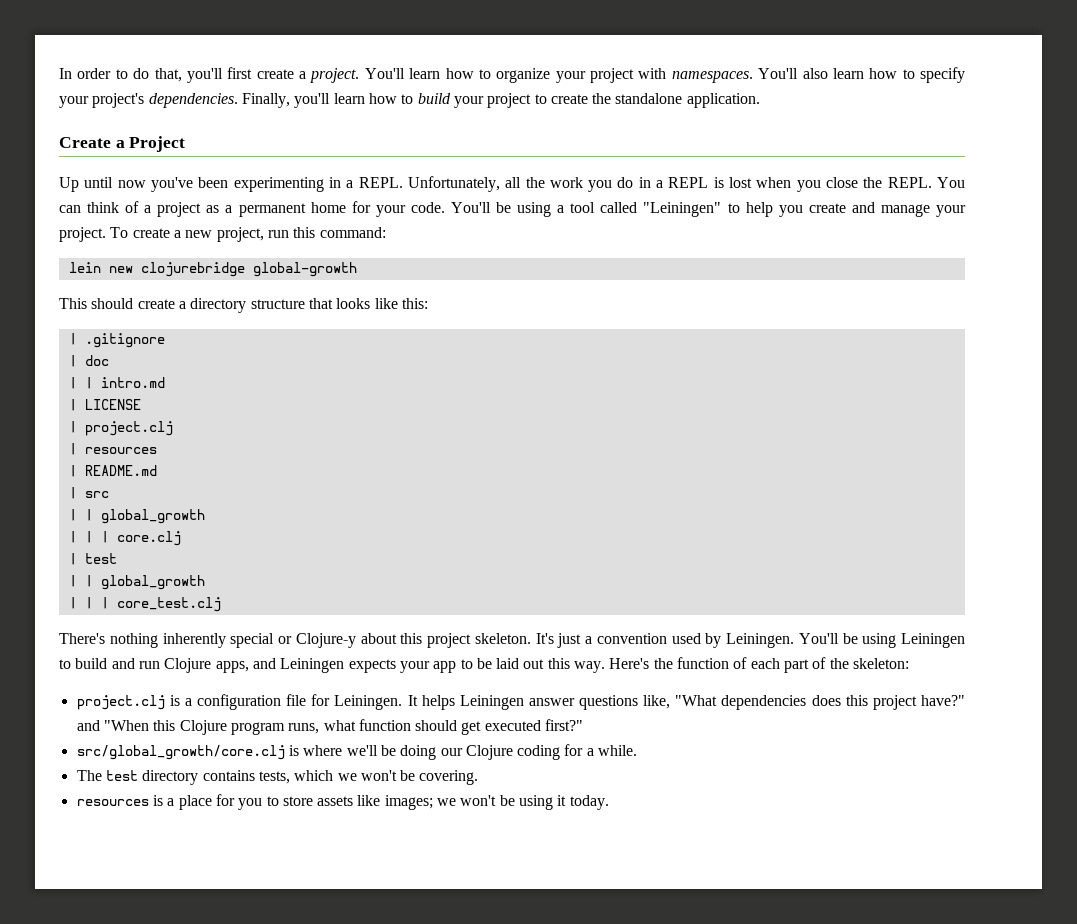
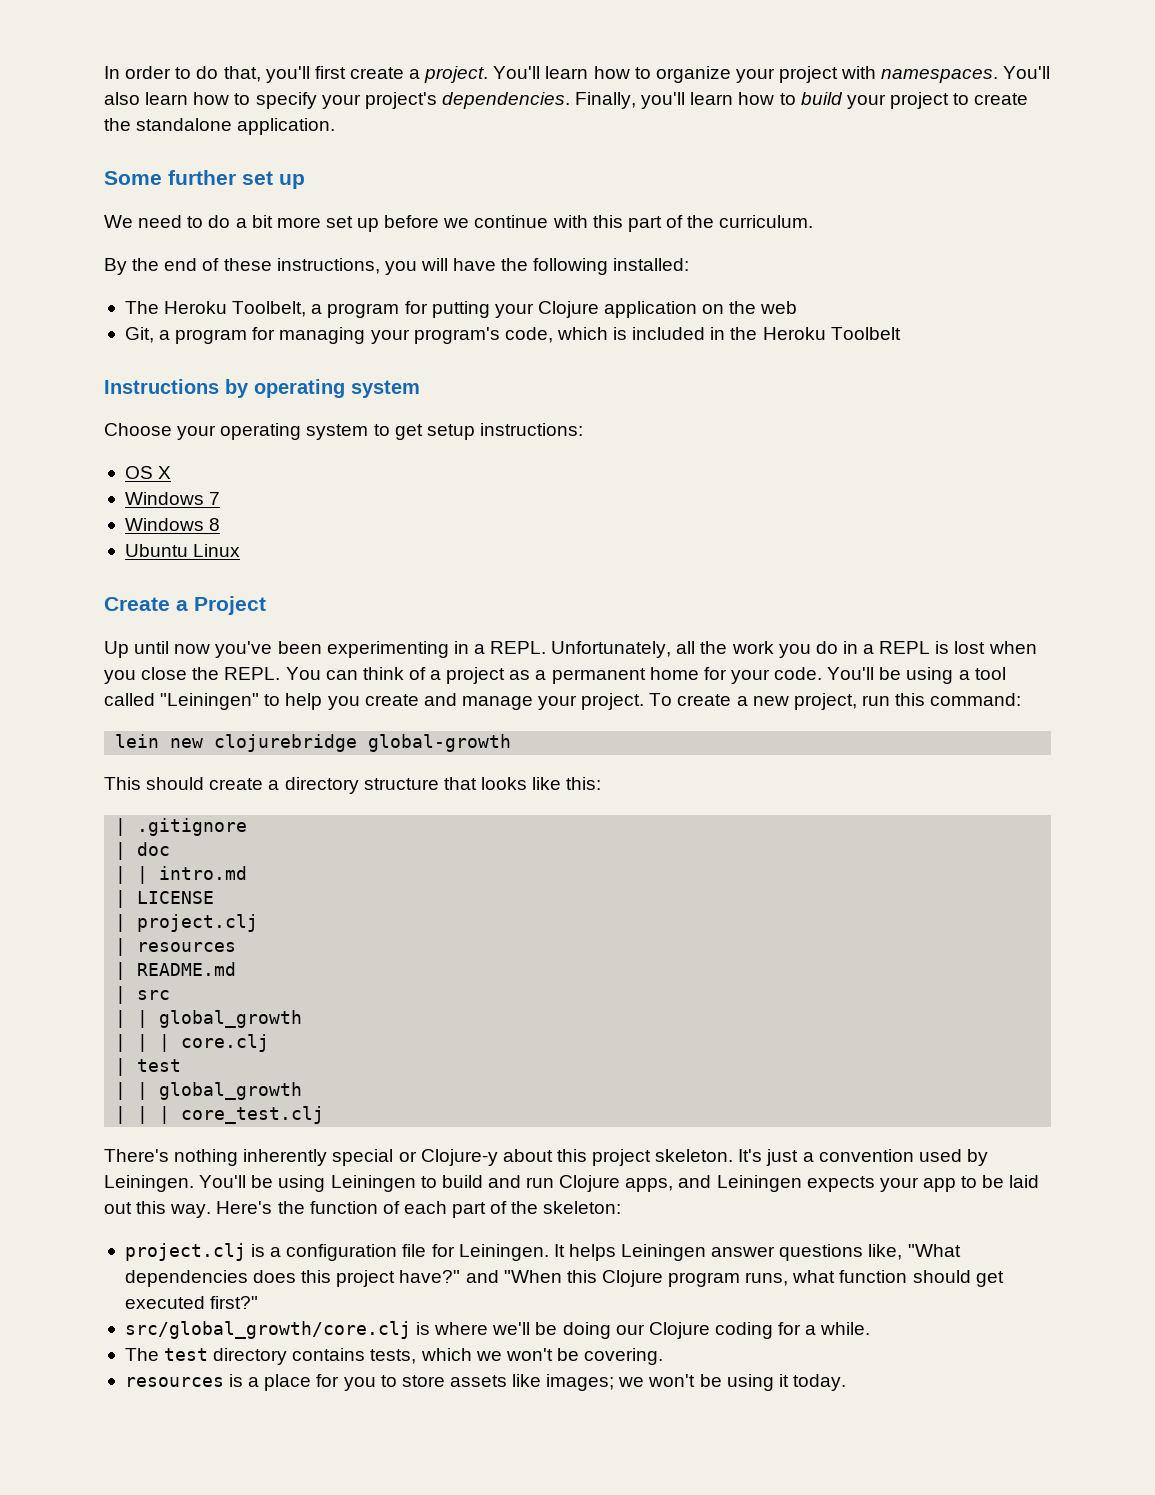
(760, 100) none -> [104,170,305,189] [104,215,814,232] [104,258,690,275] [124,301,798,318] [124,327,901,344] [104,379,420,398] [104,423,583,440] [124,466,172,479] [124,492,221,505] [124,518,221,531] [124,544,241,557] // Some further set up // We need to do a bit more set up before we continue with this part of the curriculum. // By the end of these instructions, you will have the following installed: // The Heroku Toolbelt, a program for putting your Clojure application on the web // Git, a program for managing your program's code, which is included in the Heroku Toolbelt // Instructions by operating system // Choose your operating system to get setup instructions: // OS X // Windows 7 // Windows 8 // Ubuntu Linux

